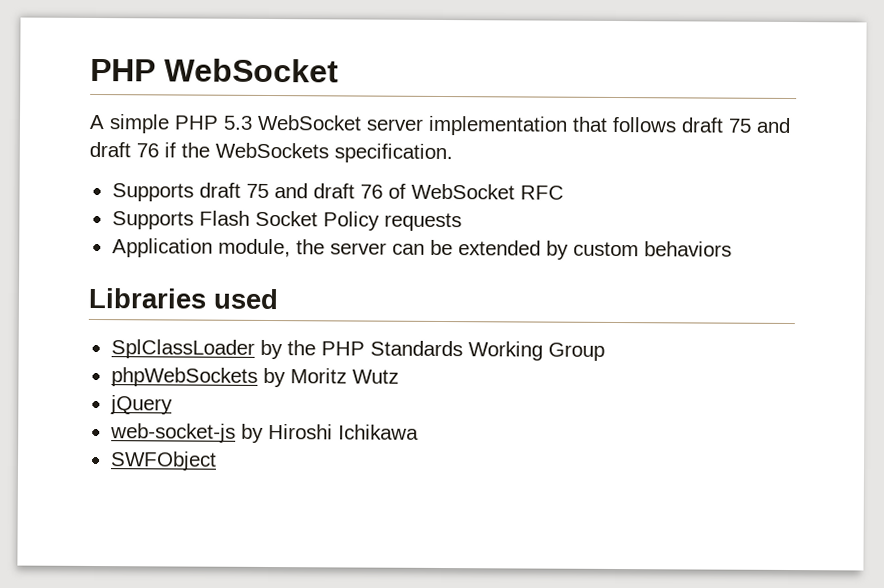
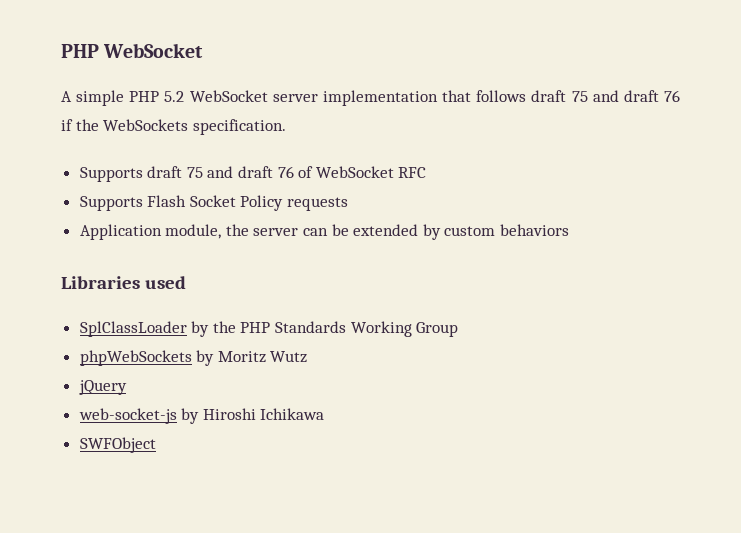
[223,115,253,130] 5.3 -> [164,91,185,102] 5.2

